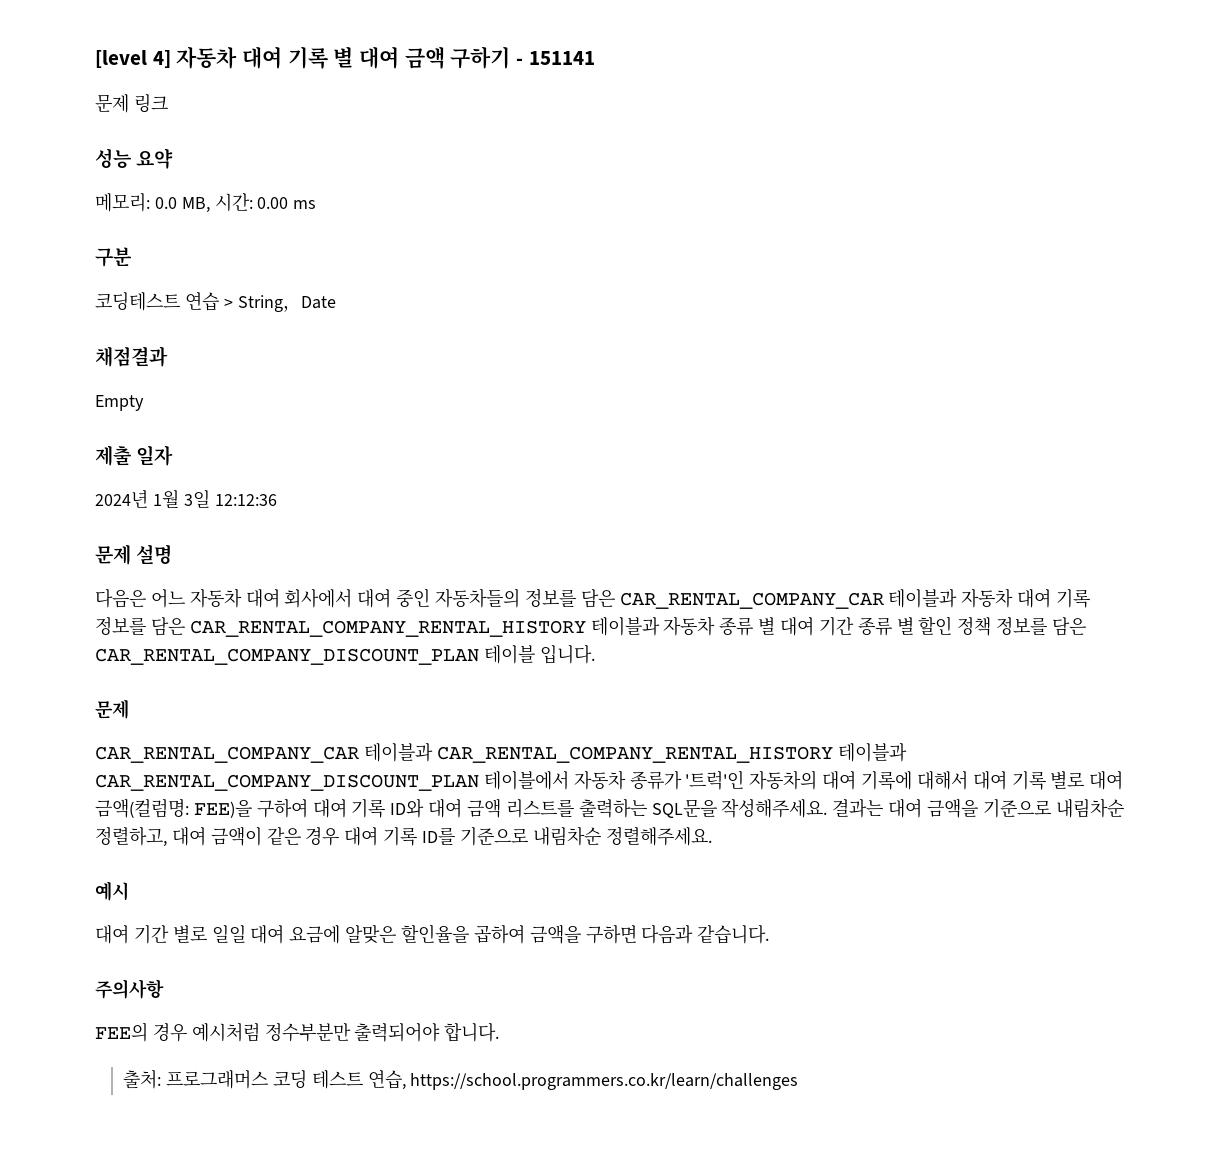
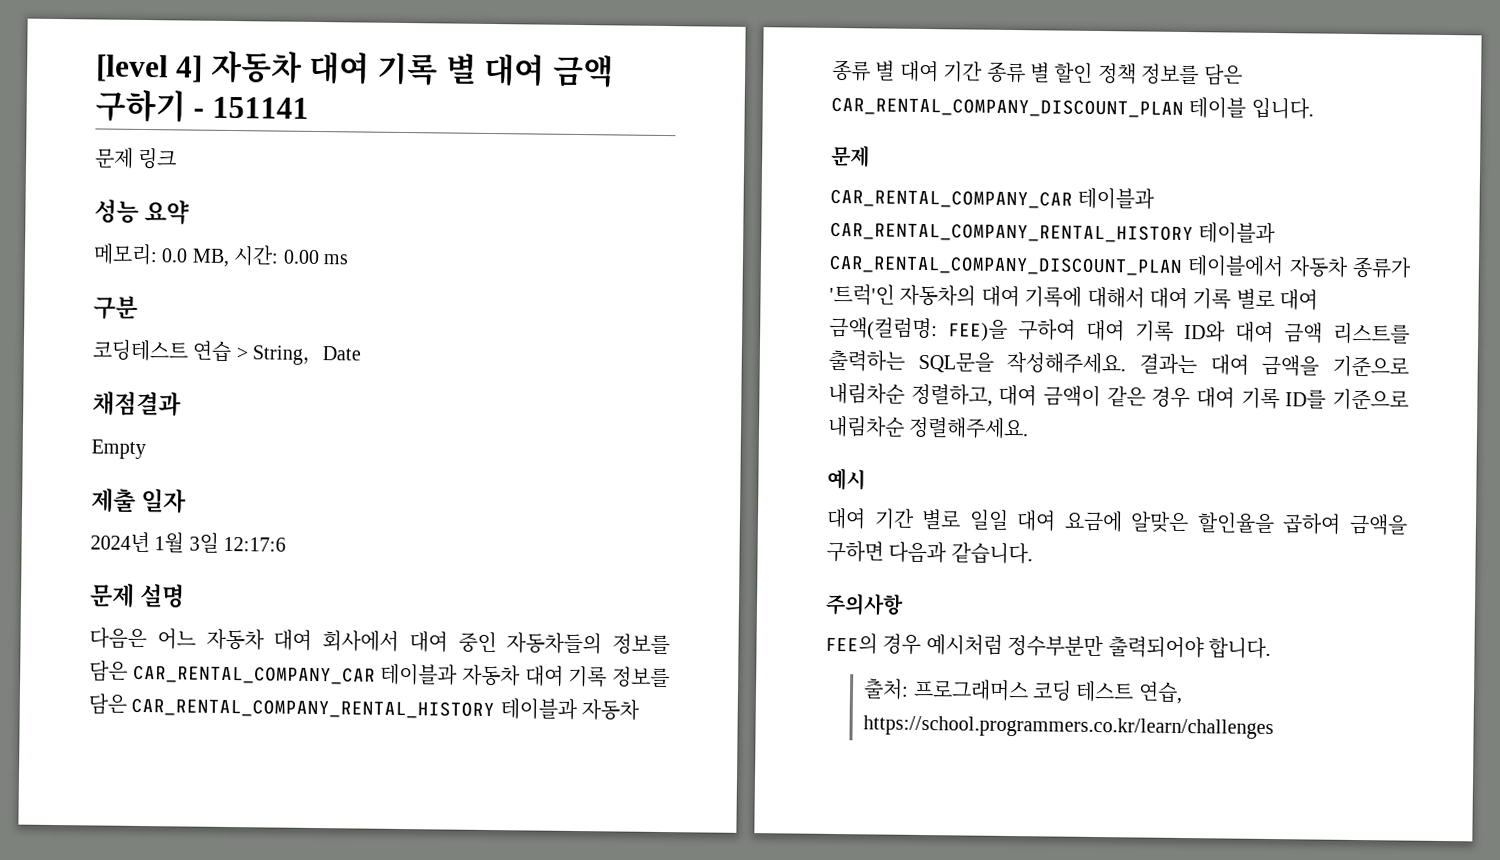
[214,494,277,506] 12:12:36 -> [223,536,287,552] 12:17:6

